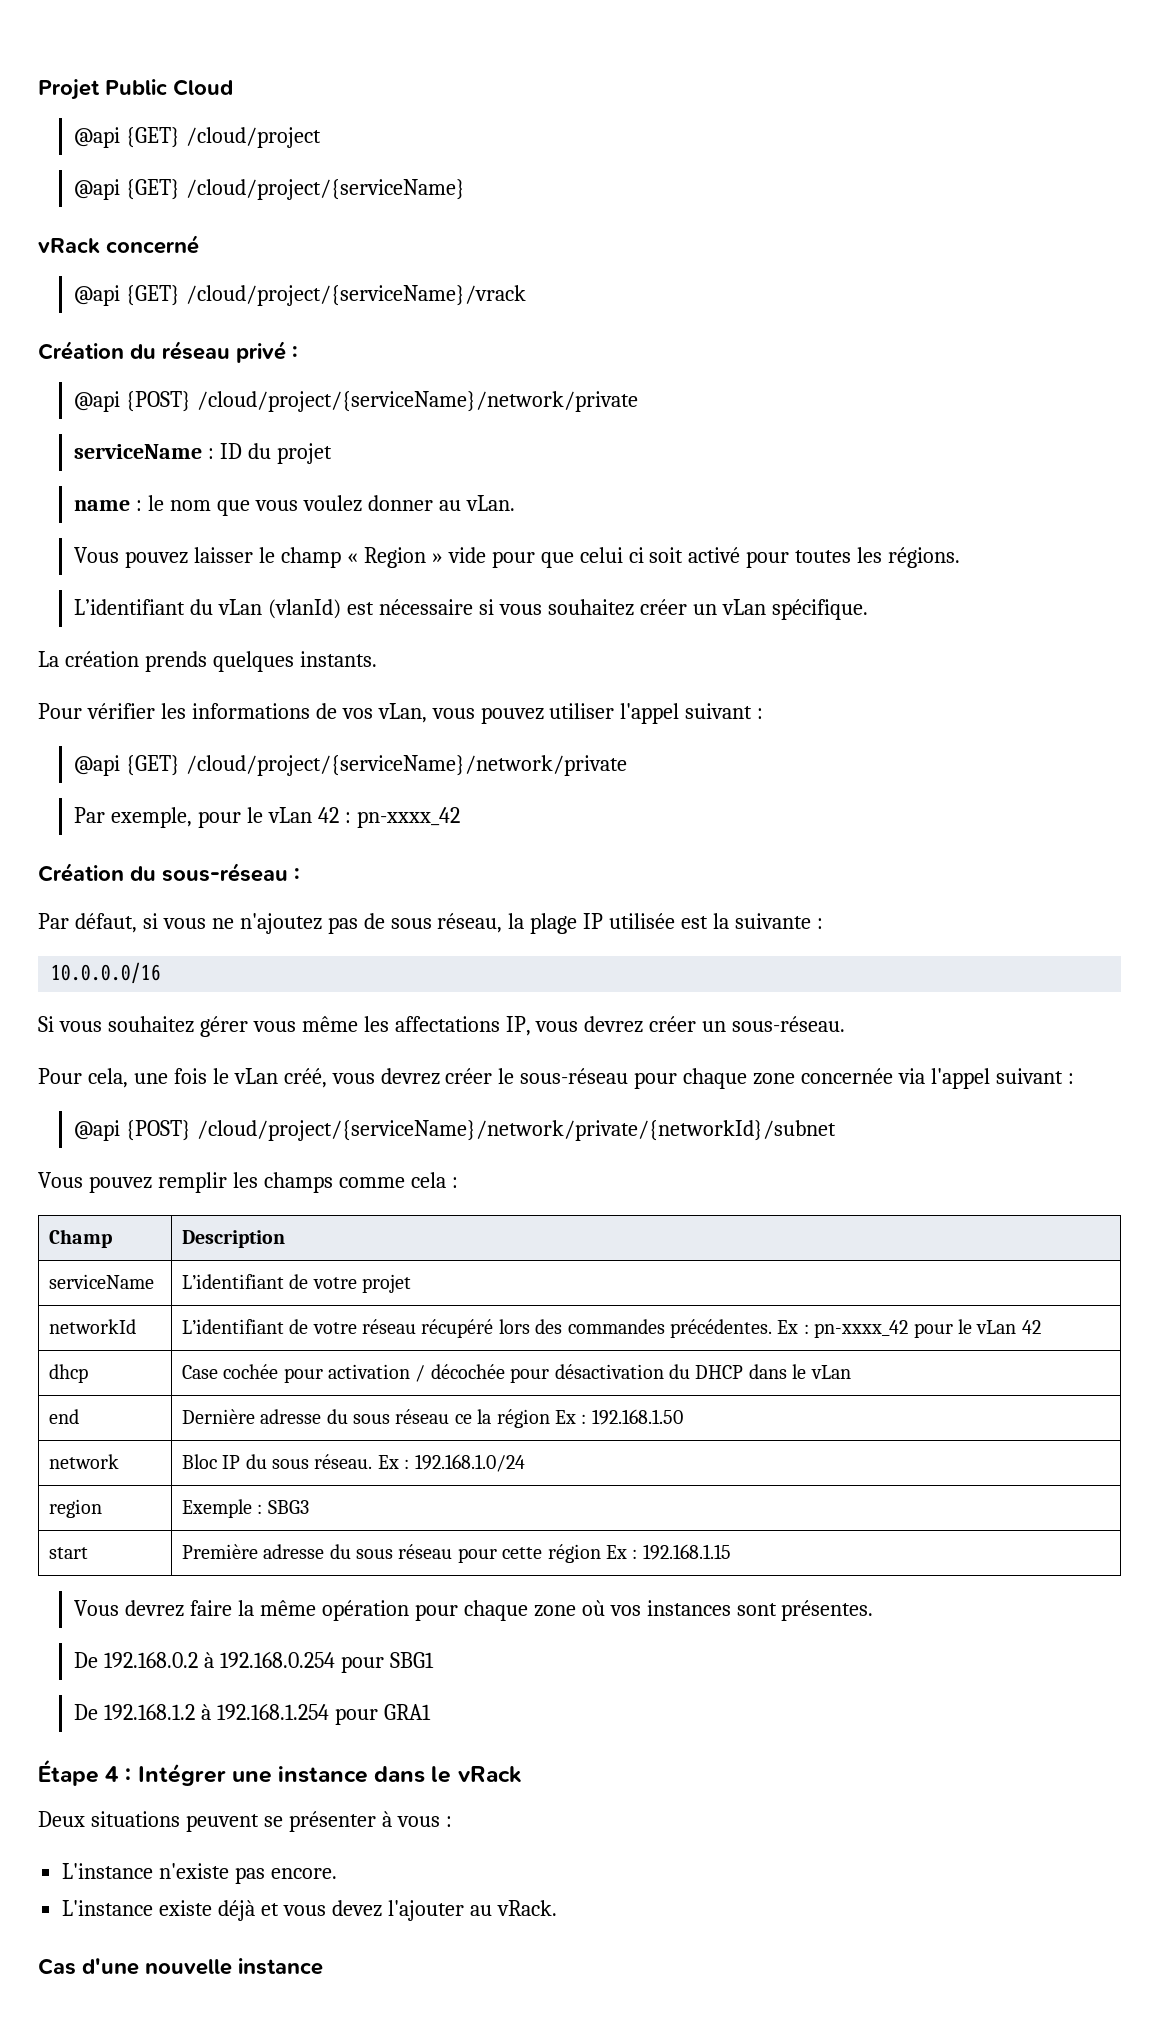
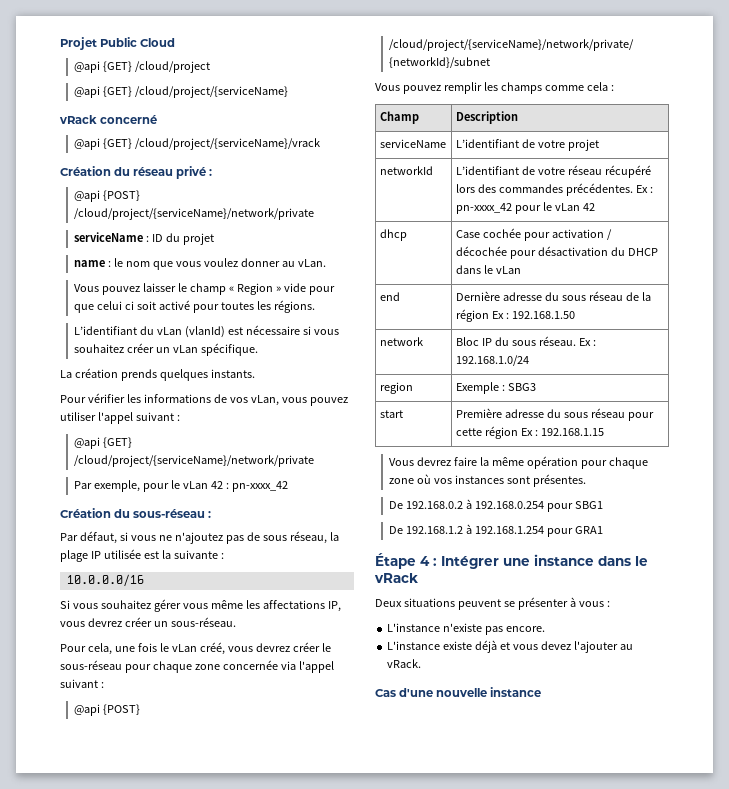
[454,1414,472,1424] ce -> [625,292,639,301] de

